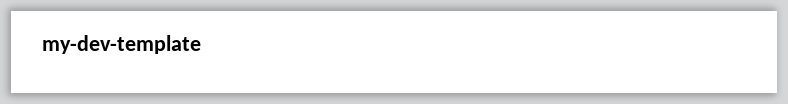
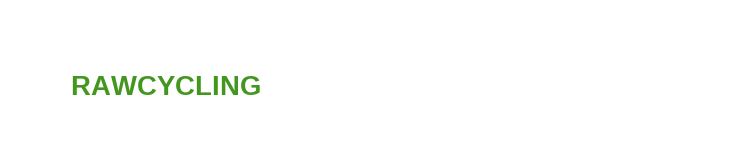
[42,35,201,54] my-dev-template -> [71,76,261,95] RAWCYCLING

